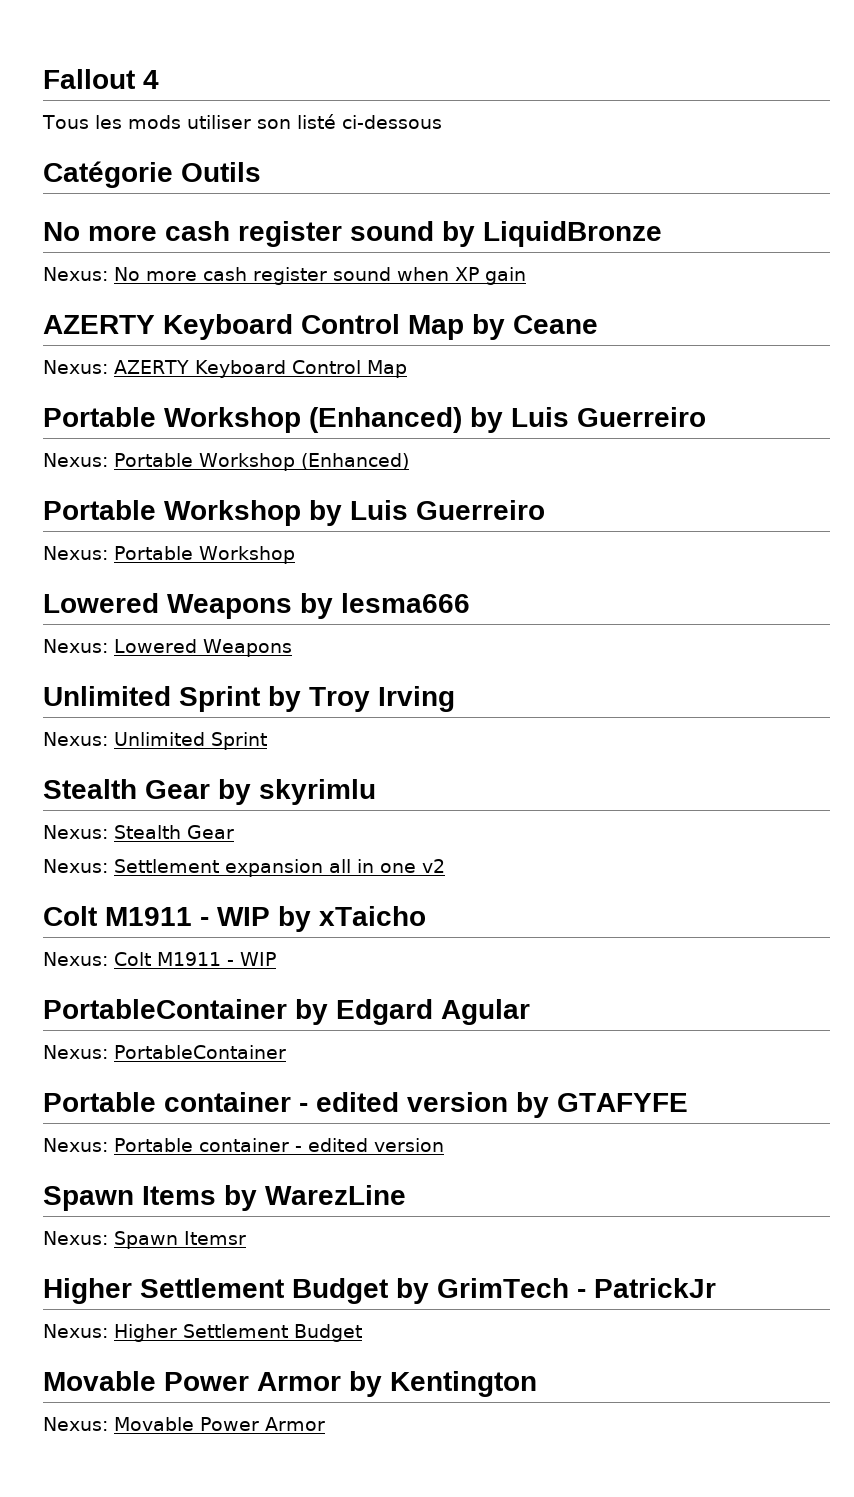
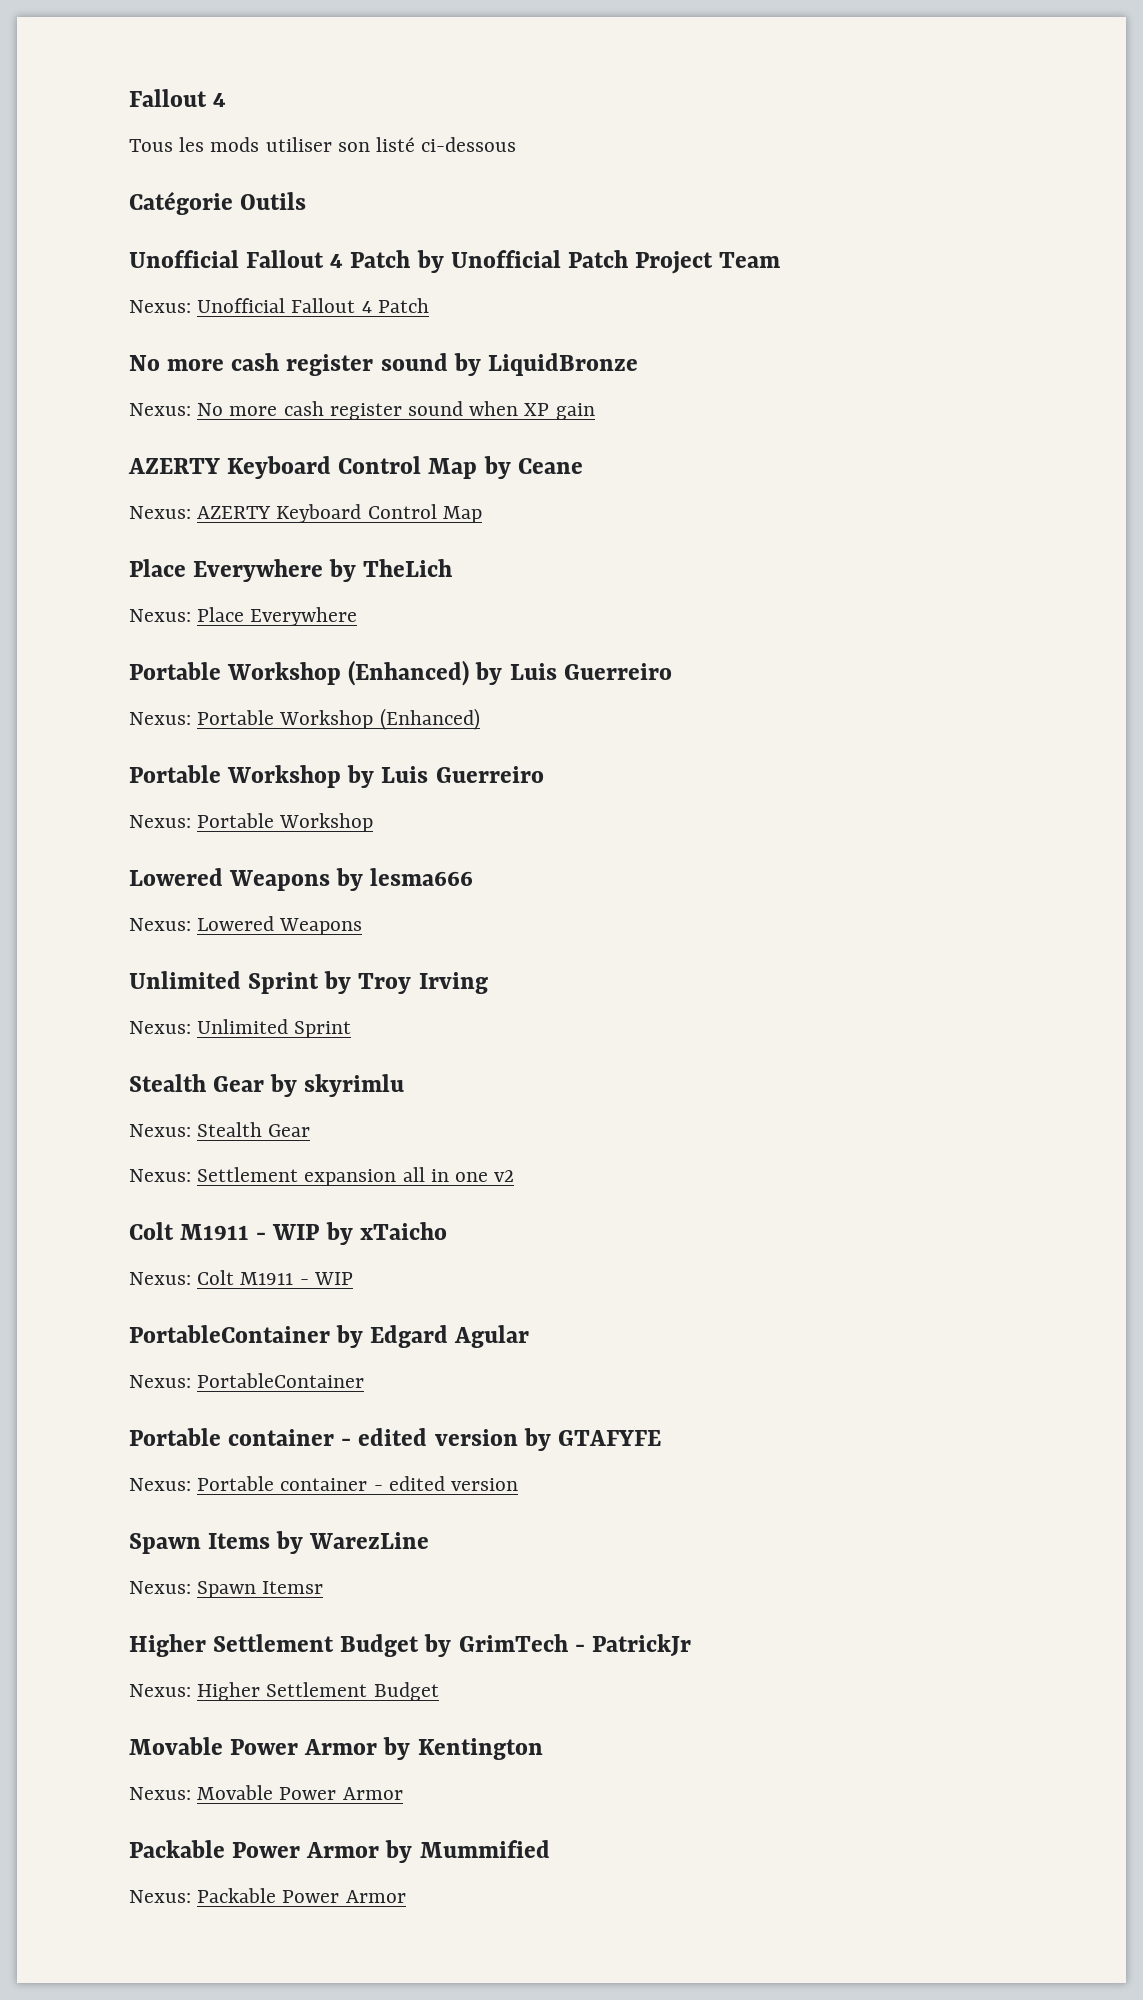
(261, 172) none -> [129,250,781,274] [129,298,429,313] // Unofficial Fallout 4 Patch by Unofficial Patch Project Team // Nexus: Unofficial Fallout 4 Patch
(407, 369) none -> [129,559,453,582] [129,607,358,626] // Place Everywhere by TheLich // Nexus: Place Everywhere
(325, 1424) none -> [129,1840,550,1863] [129,1888,406,1903] // Packable Power Armor by Mummified // Nexus: Packable Power Armor

